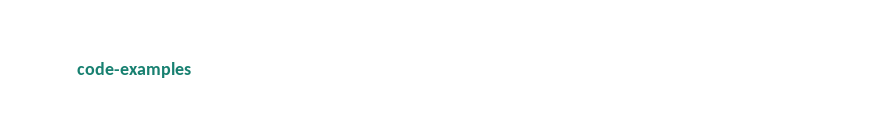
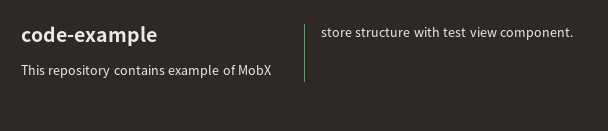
[77,62,191,78] code-examples -> [21,26,157,46] [21,64,271,78] [321,27,573,40] code-example // This repository contains example of MobX store structure with test view component.

